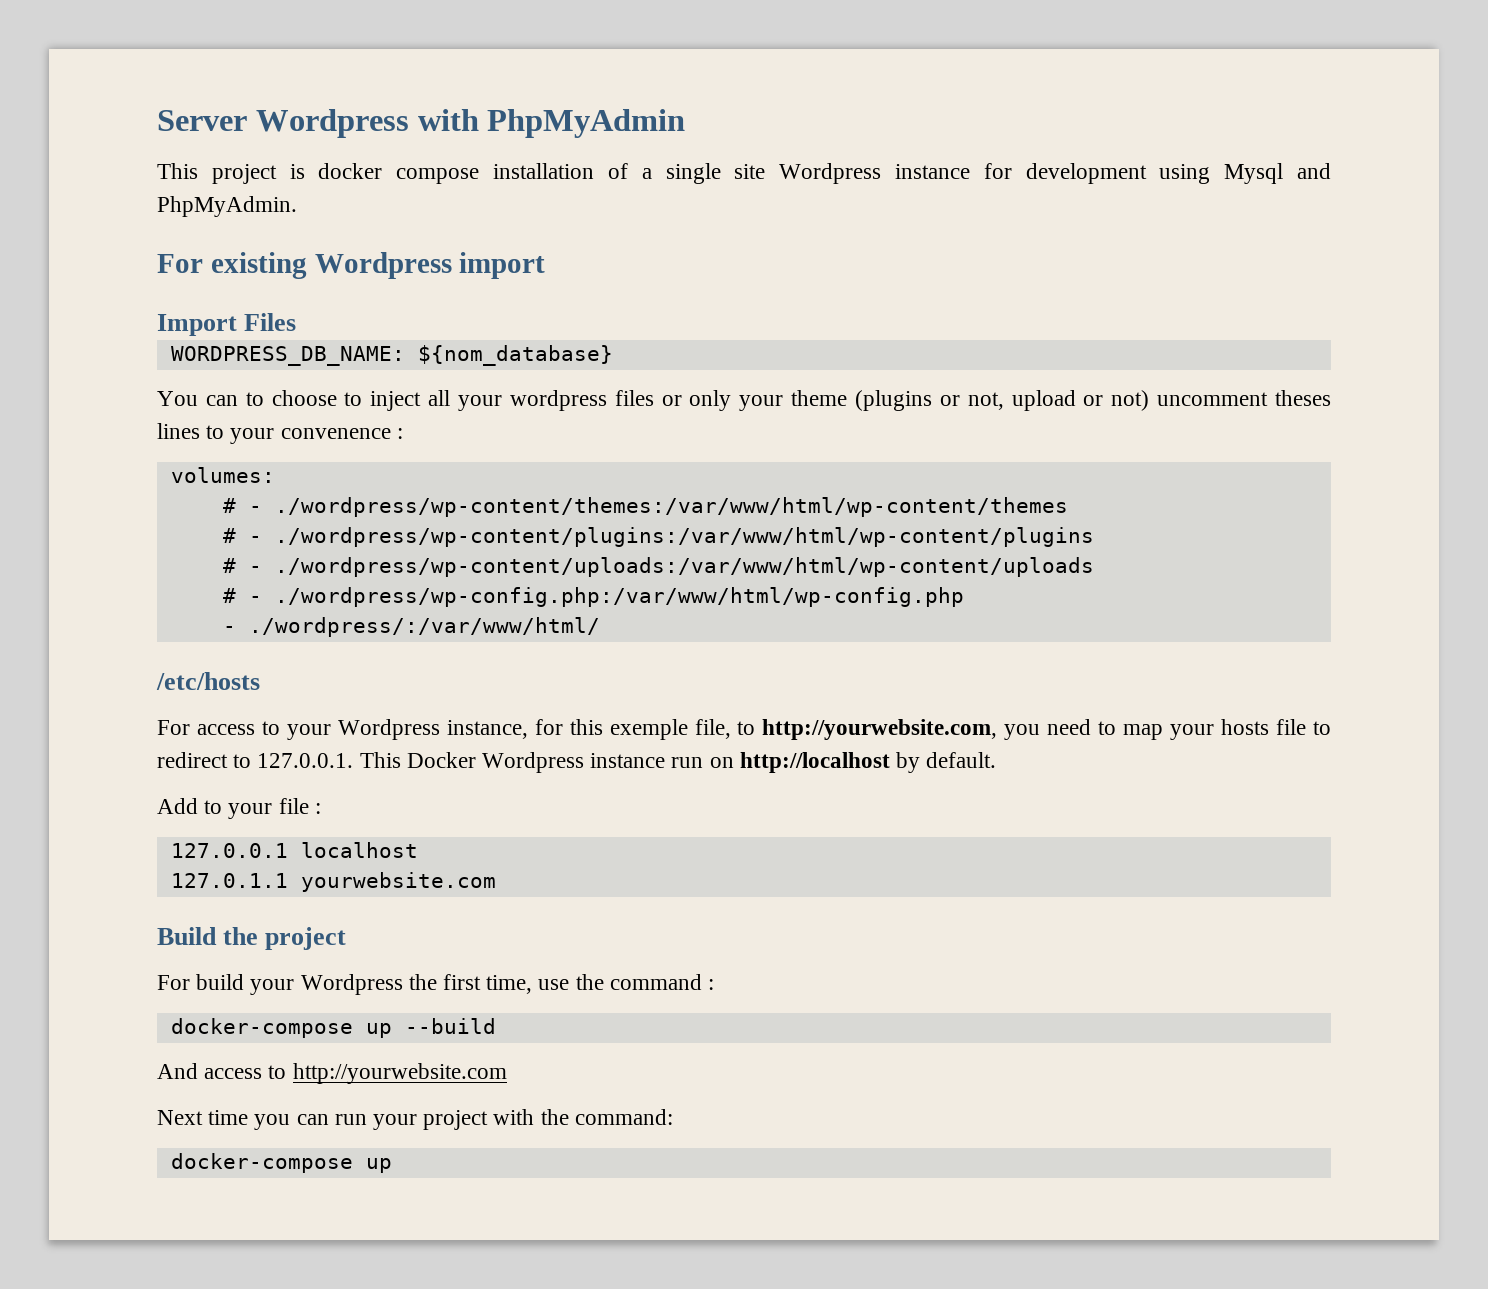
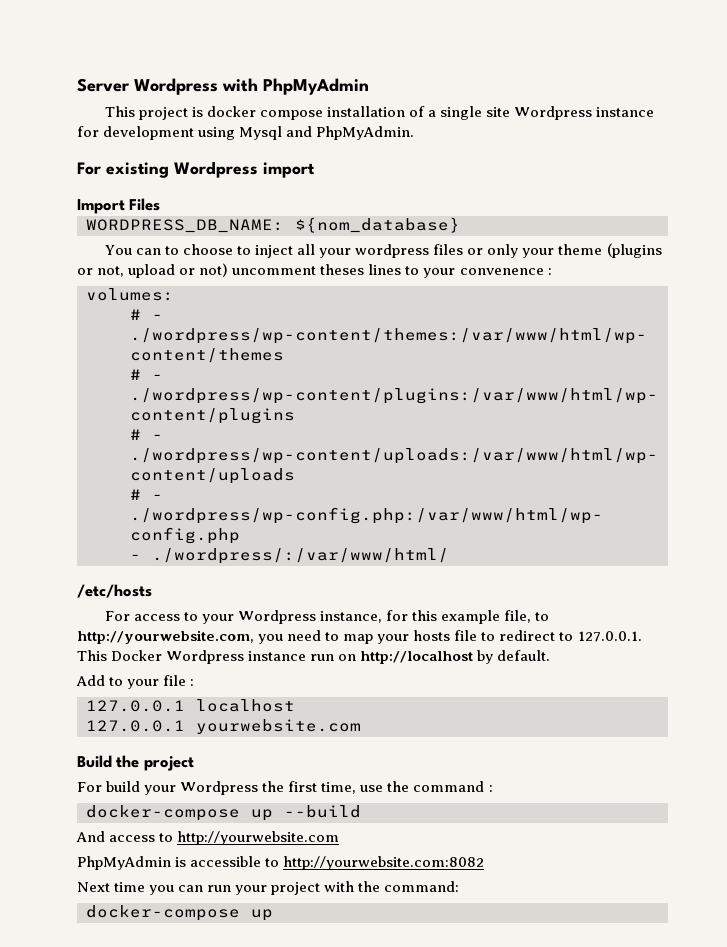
[609,719,688,740] exemple -> [441,610,501,624] example
[170,873,288,888] 127.0.1.1 -> [86,720,185,732] 127.0.0.1
(507, 1073) none -> [77,856,485,870] // PhpMyAdmin is accessible to http://yourwebsite.com:8082

